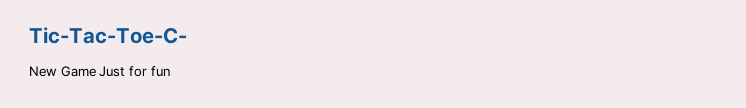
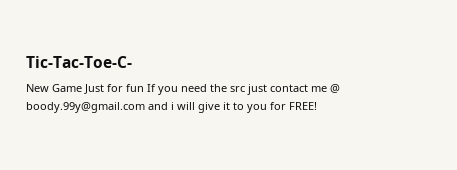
(171, 71) none -> [147,84,340,95] [26,102,317,113] If you need the src just contact me @ boody.99y@gmail.com and i will give it to you for FREE!

